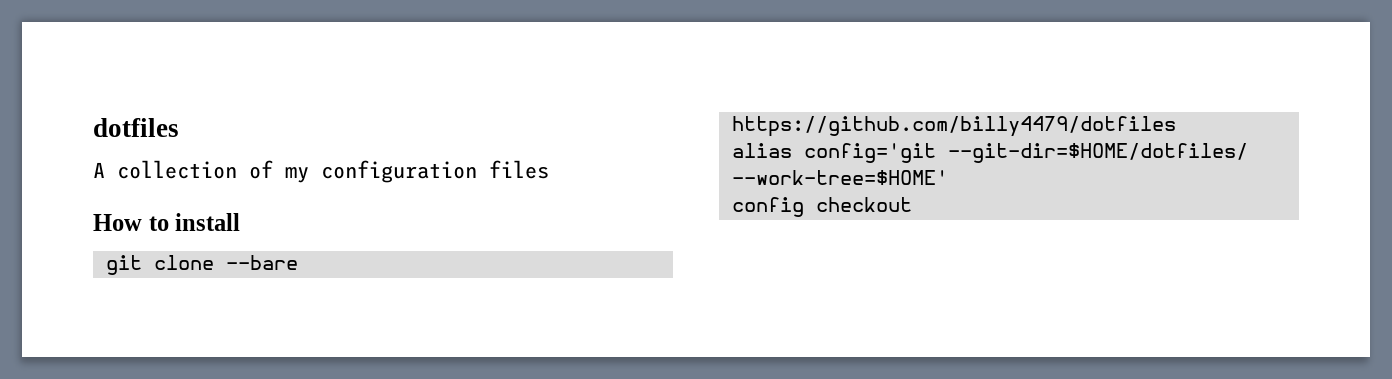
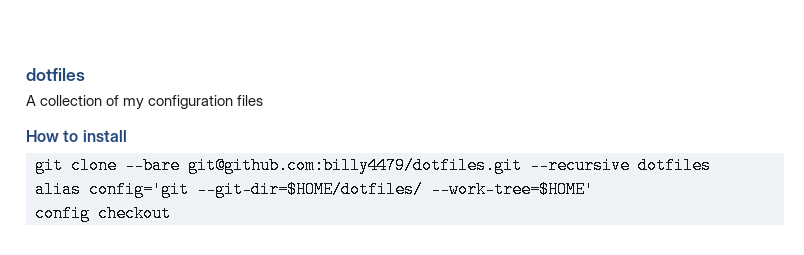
[731,116,1176,137] https://github.com/billy4479/dotfiles -> [188,157,711,174] git@github.com:billy4479/dotfiles.git --recursive dotfiles

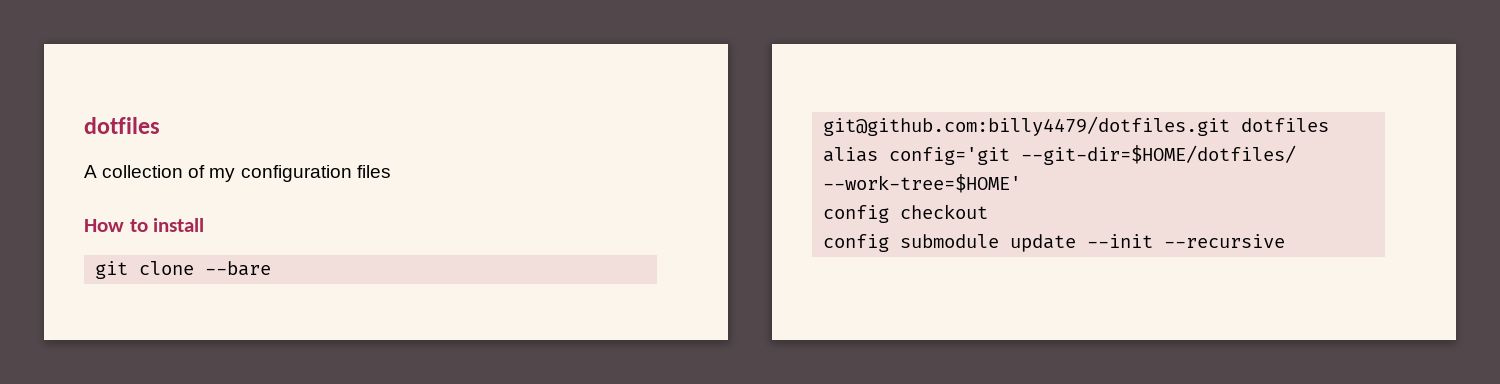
[530,157,630,174] --recursive -> (1231, 126) none
(171, 213) none -> [823,234,1286,252] // config submodule update --init --recursive

